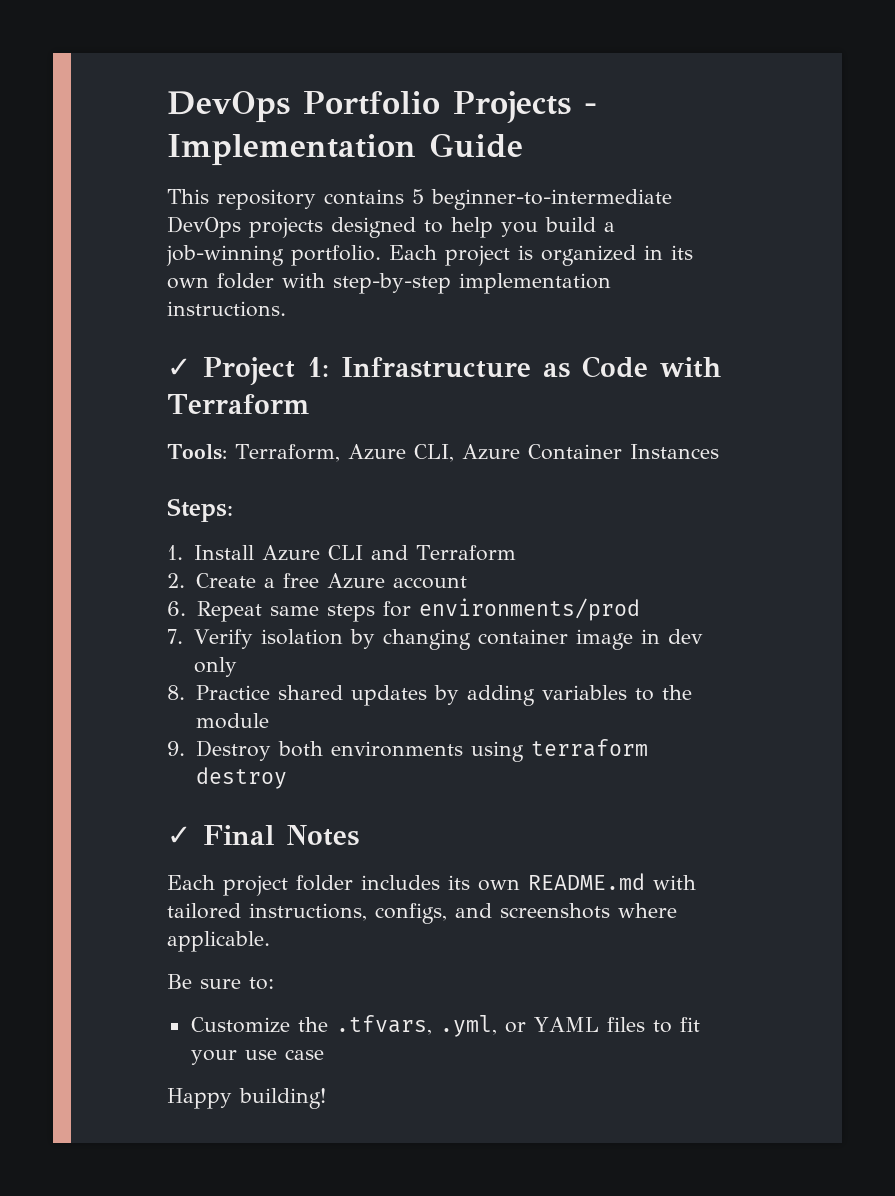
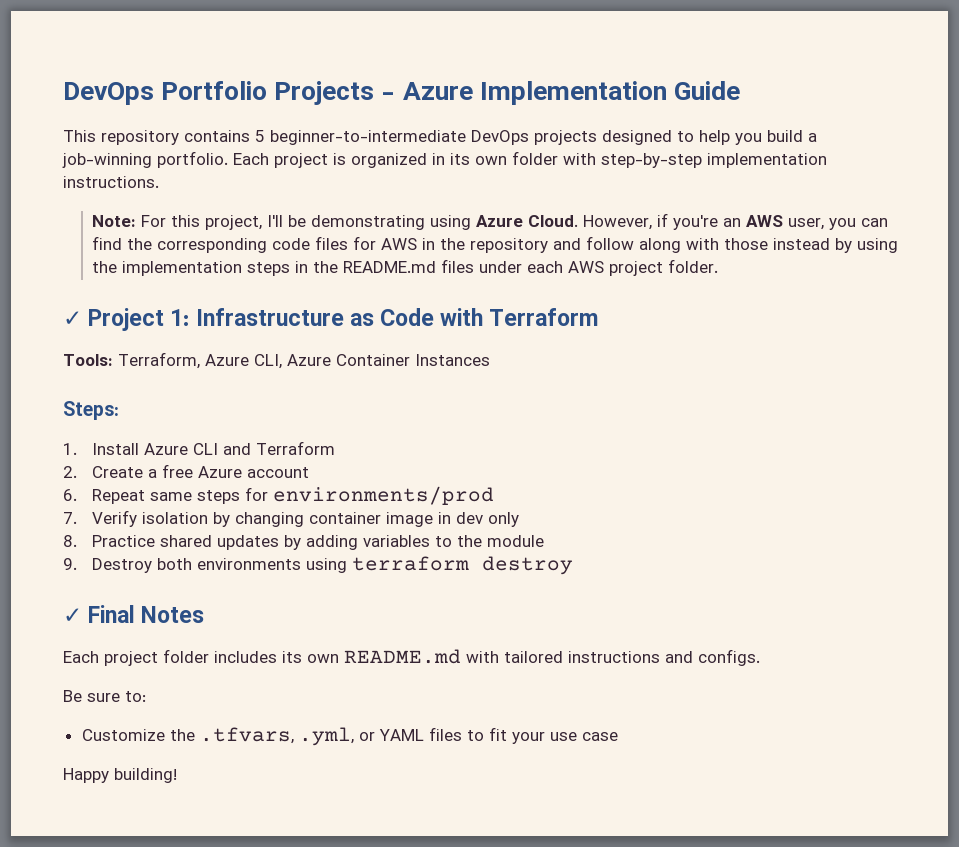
(597, 108) none -> [402,82,473,100] Azure
(286, 309) none -> [92,213,889,230] [92,236,899,253] [92,259,719,276] // Note: For this project, I'll be demonstrating using Azure Cloud. However, if you're an AWS user, you can find the corresponding code files for AWS in the repository and follow along with those instead by using the implementation steps in the README.md files under each AWS project folder.
[249,903,677,924] [167,931,270,952] instructions, configs, and screenshots where applicable. -> [568,649,760,666] instructions and configs.

